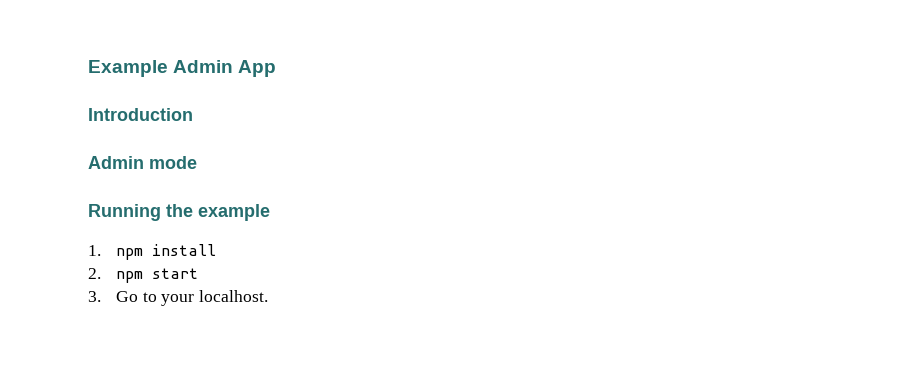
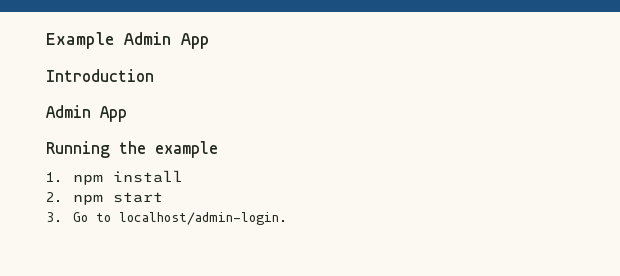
[149,156,197,169] mode -> [100,106,127,122] App
[161,290,269,306] your localhost. -> [118,212,287,225] localhost/admin-login.

